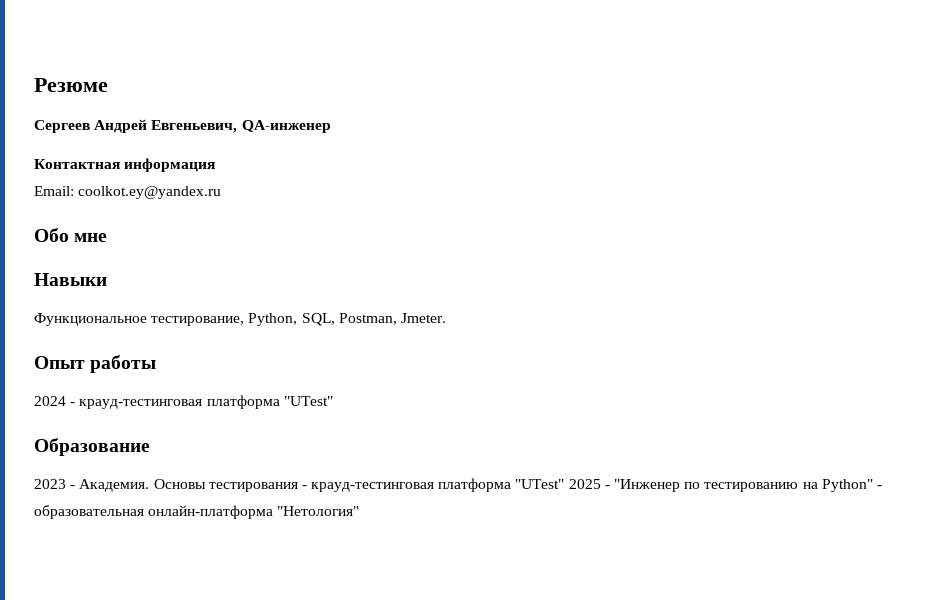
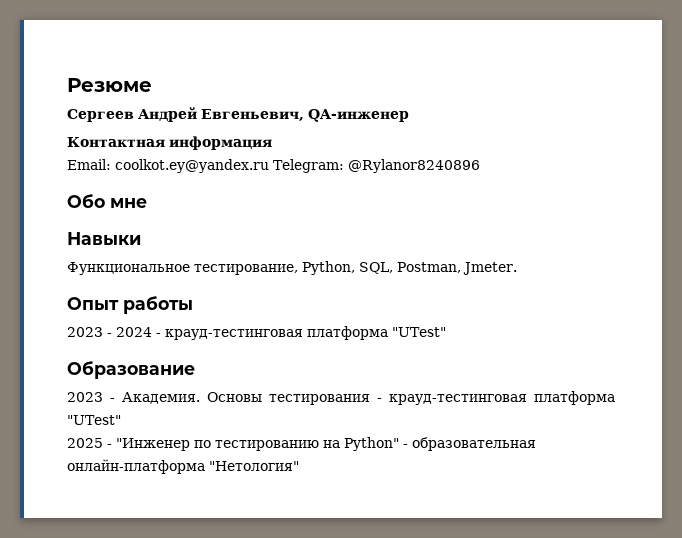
(222, 192) none -> [273,159,480,173] Telegram: @Rylanor8240896
(157, 364) none -> [67,327,112,337] 2023 -
(565, 484) none -> (121, 420) //

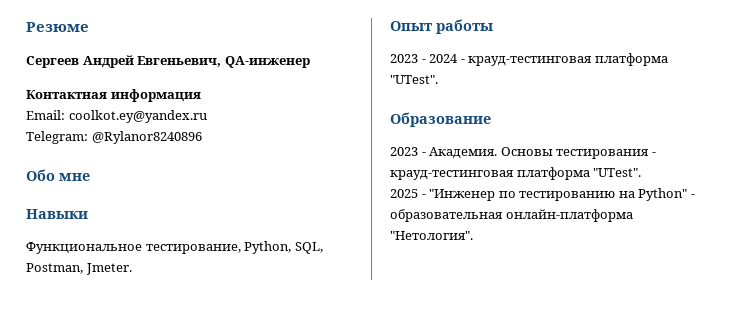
(269, 166) none -> (207, 116) //
[392,327,446,337] "UTest" -> [390,75,438,84] "UTest".
[67,415,121,425] "UTest" -> [593,168,642,177] "UTest".
[209,461,299,471] "Нетология" -> [390,231,473,240] "Нетология".

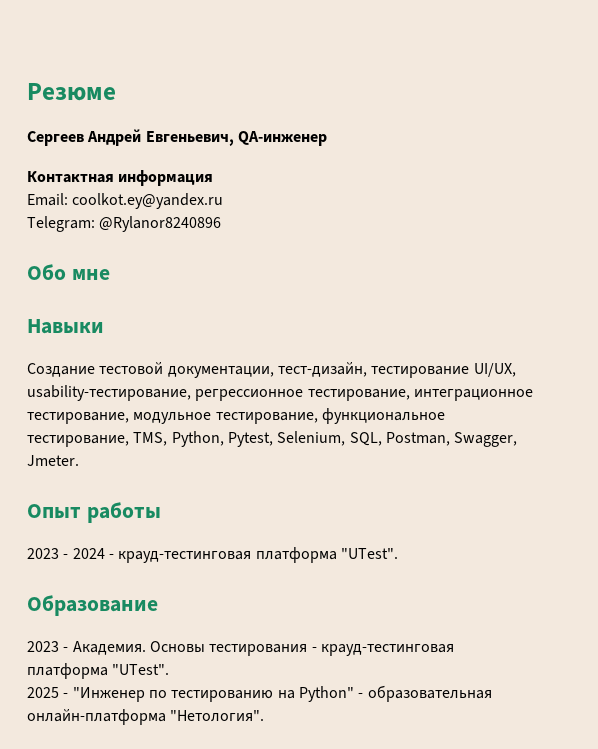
[26,241,292,254] Функциональное тестирование, Python, -> [27,362,516,378] [27,385,533,401] [27,408,445,424] [27,431,346,447] Создание тестовой документации, тест-дизайн, тестирование UI/UX, usability-тестирование, регрессионное тестирование, интеграционное тестирование, модульное тестирование, функциональное тестирование, TMS, Python, Pytest, Selenium,
(83, 268) none -> [454,432,518,447] Swagger,

